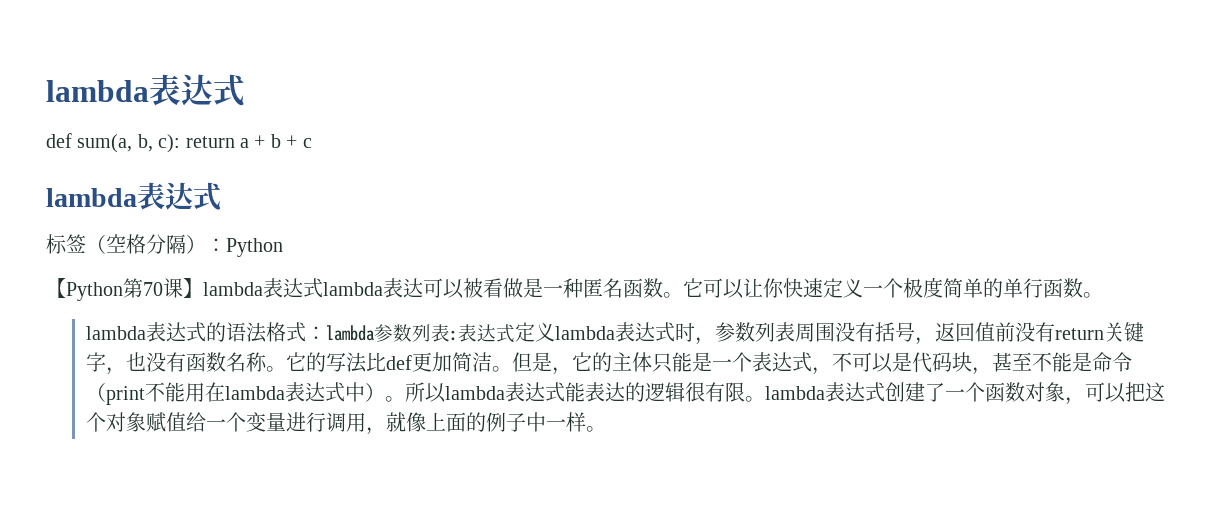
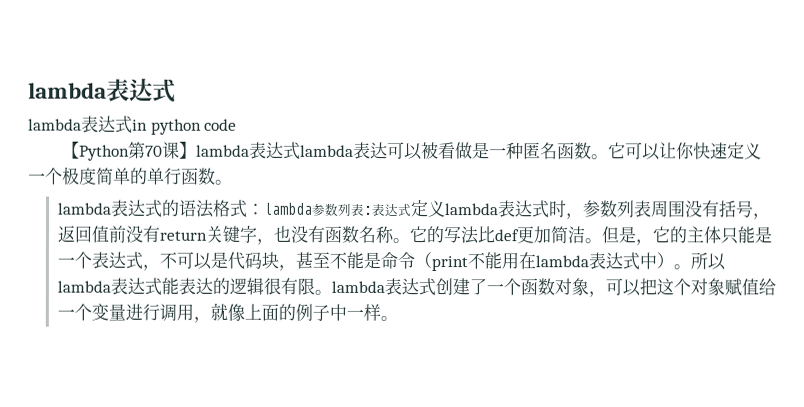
[46,74,245,107] [46,133,312,153] [46,182,221,211] [46,234,283,257] lambda表达式 // def sum(a, b, c): return a + b + c // lambda表达式 // 标签（空格分隔）：Python -> [28,78,176,103] [28,115,238,135] lambda表达式 // lambda表达式in python code

